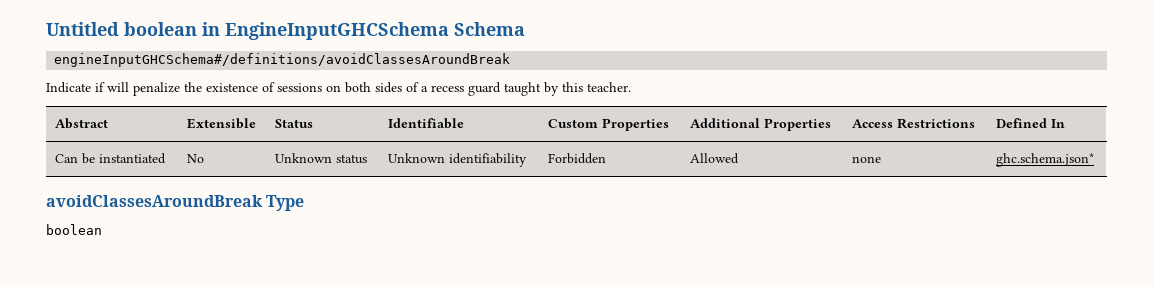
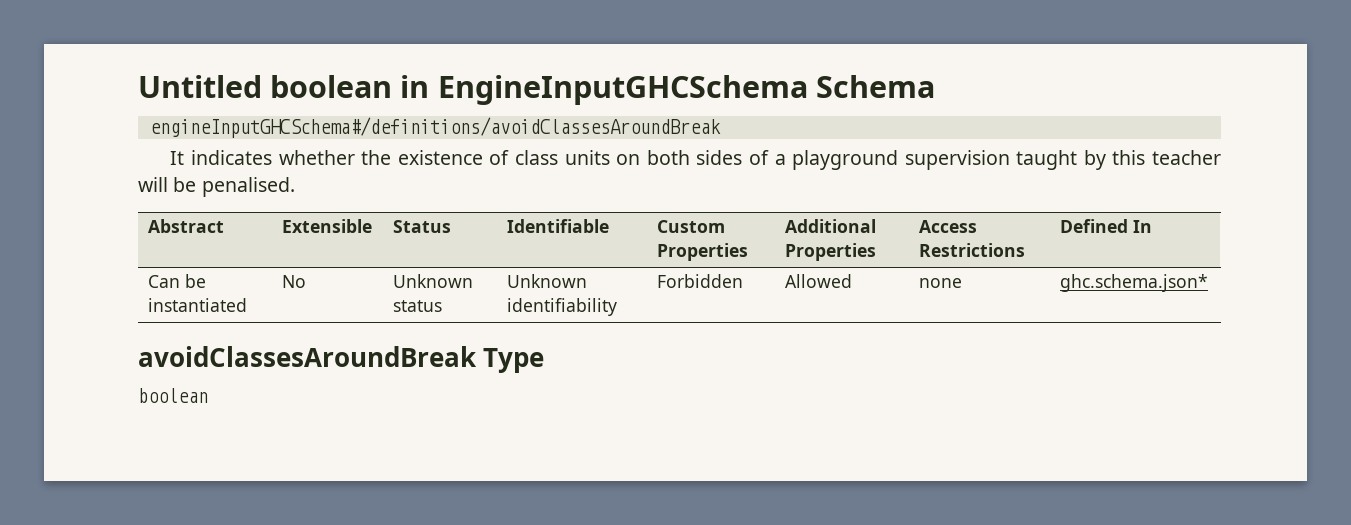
[46,82,180,96] Indicate if will penalize -> [170,150,355,165] It indicates whether
[277,83,322,92] sessions -> [514,150,610,165] class units
[431,82,501,96] recess guard -> [792,150,1010,170] playground supervision
[587,82,631,92] teacher. -> [1152,150,1221,165] [138,177,295,197] teacher will be penalised.

